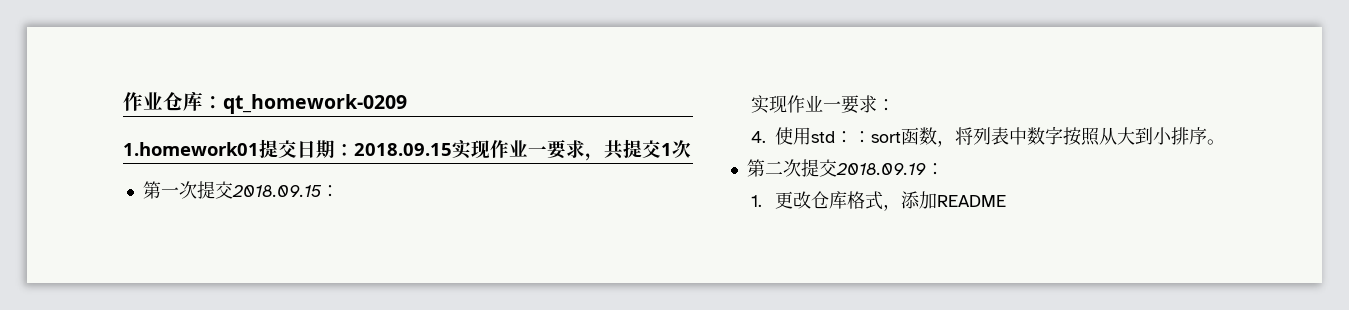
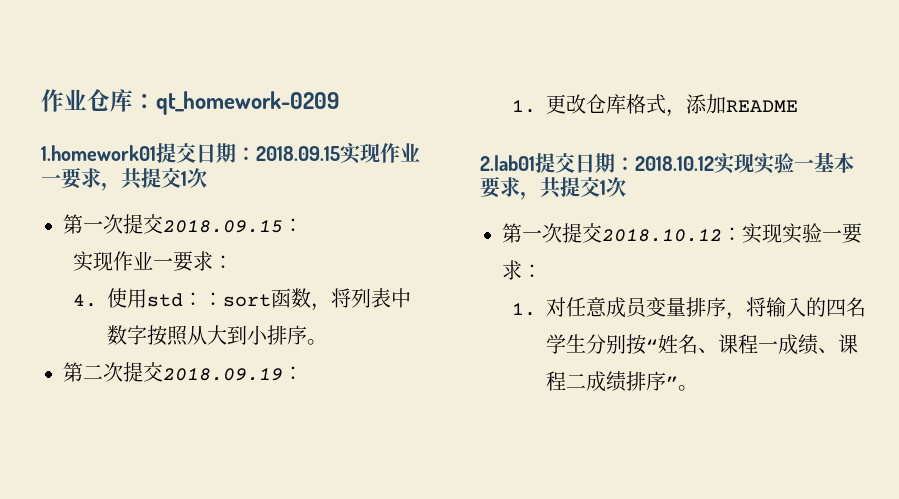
(1006, 201) none -> [480,152,854,174] [480,177,626,200] [502,223,862,244] [502,260,542,280] [512,297,867,320] [546,334,859,355] [546,371,699,392] // 2.lab01提交日期：2018.10.12实现实验一基本要求，共提交1次 // 第一次提交2018.10.12：实现实验一要求： // 1.对任意成员变量排序，将输入的四名学生分别按“姓名、课程一成绩、课程二成绩排序”。

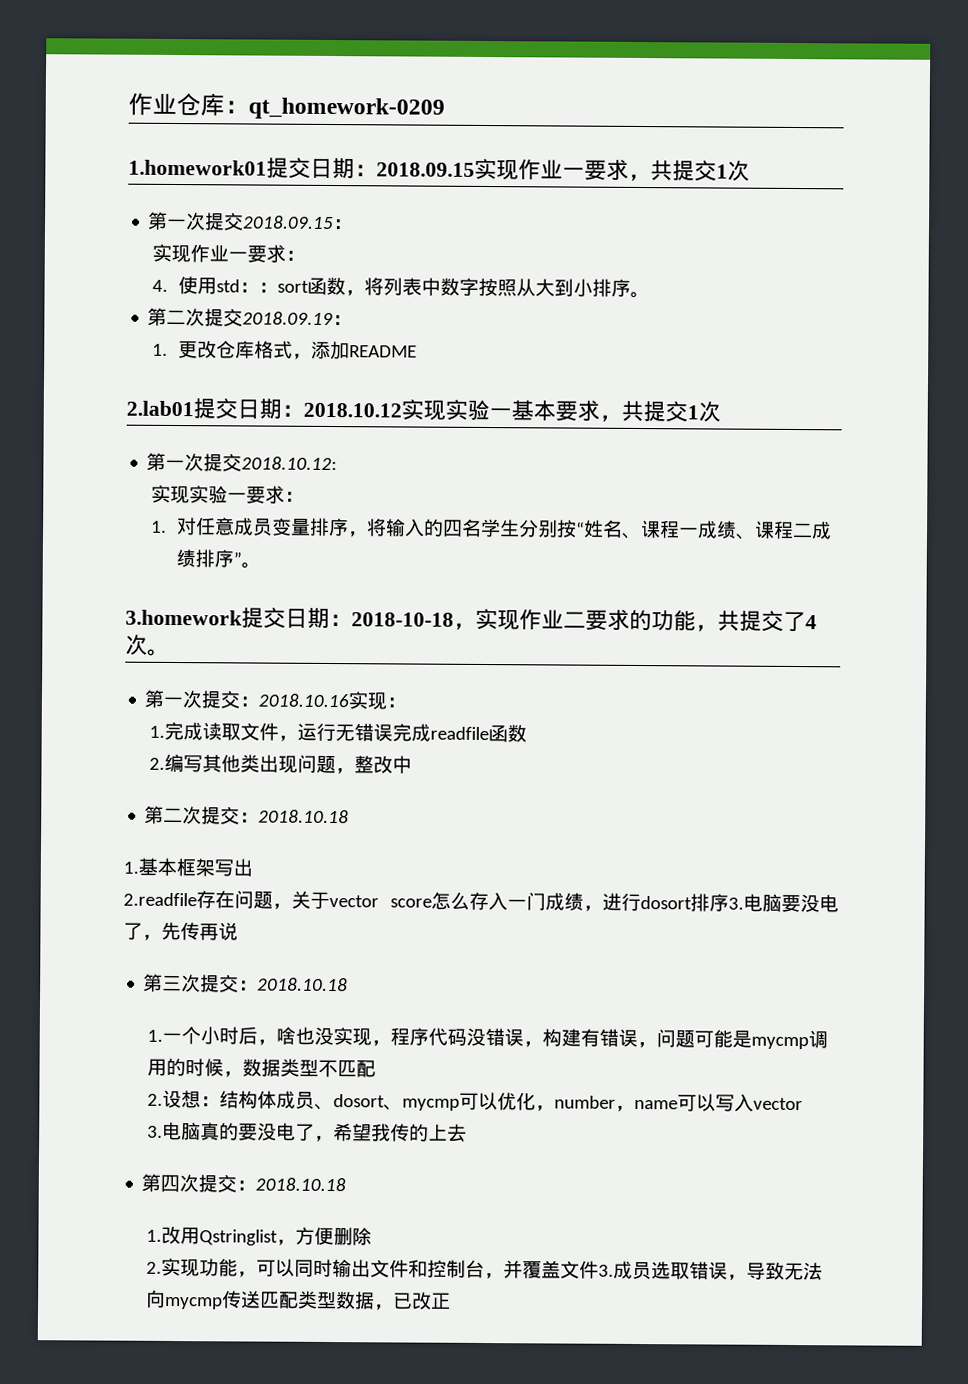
[602,227,742,242] 2018.10.12： -> [241,456,338,471] 2018.10.12: //
(699, 388) none -> [125,607,817,633] [125,634,170,656] [144,689,407,710] [149,721,528,743] [149,753,413,775] [144,805,350,825] [123,857,253,877] [123,890,839,913] [123,921,238,941] [143,973,349,993] [147,1026,829,1050] [147,1057,377,1078] [147,1089,804,1112] [147,1121,468,1143] [141,1173,347,1193] [146,1225,373,1246] [146,1257,824,1281] [146,1289,452,1311] // 3.homework提交日期：2018-10-18，实现作业二要求的功能，共提交了4次。 // 第一次提交：2018.10.16实现： // 1.完成读取文件，运行无错误完成readfile函数 // 2.编写其他类出现问题，整改中 // 第二次提交：2018.10.18 // 1.基本框架写出 // 2.readfile存在问题，关于vector score怎么存入一门成绩，进行dosort排序3.电脑要没电了，先传再说 // 第三次提交：2018.10.18 // 1.一个小时后，啥也没实现，程序代码没错误，构建有错误，问题可能是mycmp调用的时候，数据类型不匹配 // 2.设想：结构体成员、dosort、mycmp可以优化，number，name可以写入vector // 3.电脑真的要没电了，希望我传的上去 // 第四次提交：2018.10.18 // 1.改用Qstringlist，方便删除 // 2.实现功能，可以同时输出文件和控制台，并覆盖文件3.成员选取错误，导致无法向mycmp传送匹配类型数据，已改正

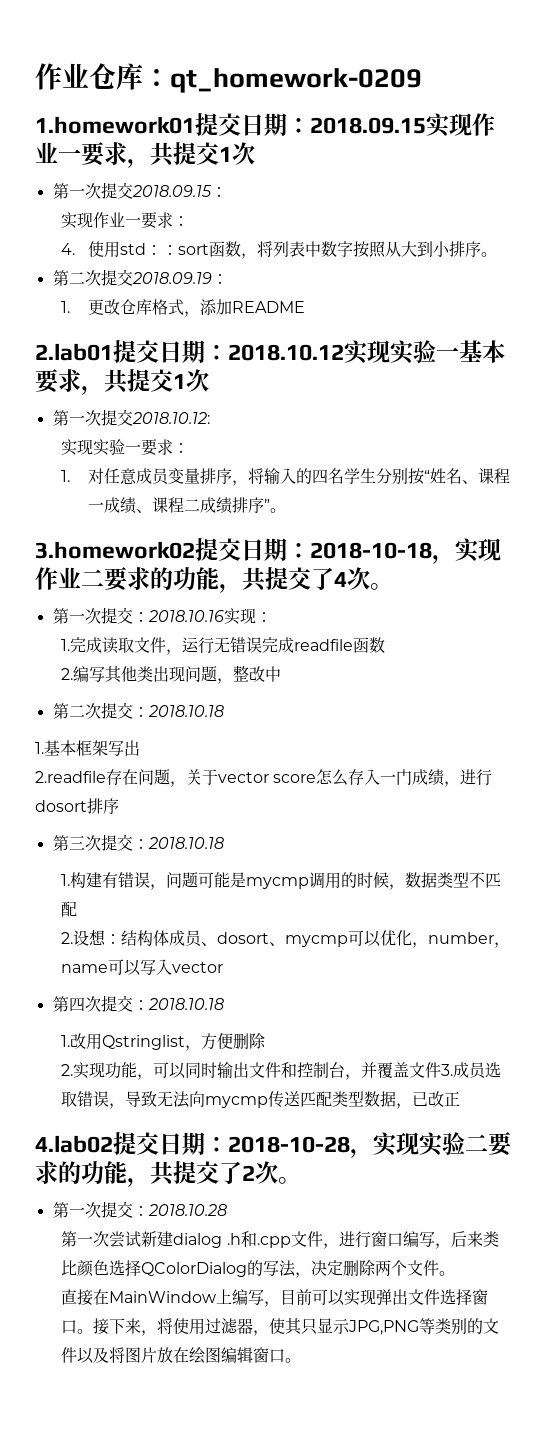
[125,609,242,626] 3.homework -> [35,541,195,559] 3.homework02
[728,893,839,913] [123,921,238,941] 3.电脑要没电了，先传再说 -> (119, 806) none
[162,1026,544,1048] 一个小时后，啥也没实现，程序代码没错误， -> (71, 880) none
[147,1121,468,1143] // 3.电脑真的要没电了，希望我传的上去 -> (224, 967) none
(452, 1301) none -> [35,1132,512,1158] [35,1161,301,1187] [52,1201,227,1218] [61,1231,499,1249] [61,1260,456,1278] [61,1289,489,1307] [61,1318,500,1336] [61,1347,302,1364] // 4.lab02提交日期：2018-10-28，实现实验二要求的功能，共提交了2次。 // 第一次提交：2018.10.28 // 第一次尝试新建dialog .h和.cpp文件，进行窗口编写，后来类比颜色选择QColorDialog的写法，决定删除两个文件。 // 直接在MainWindow上编写，目前可以实现弹出文件选择窗口。接下来，将使用过滤器，使其只显示JPG,PNG等类别的文件以及将图片放在绘图编辑窗口。

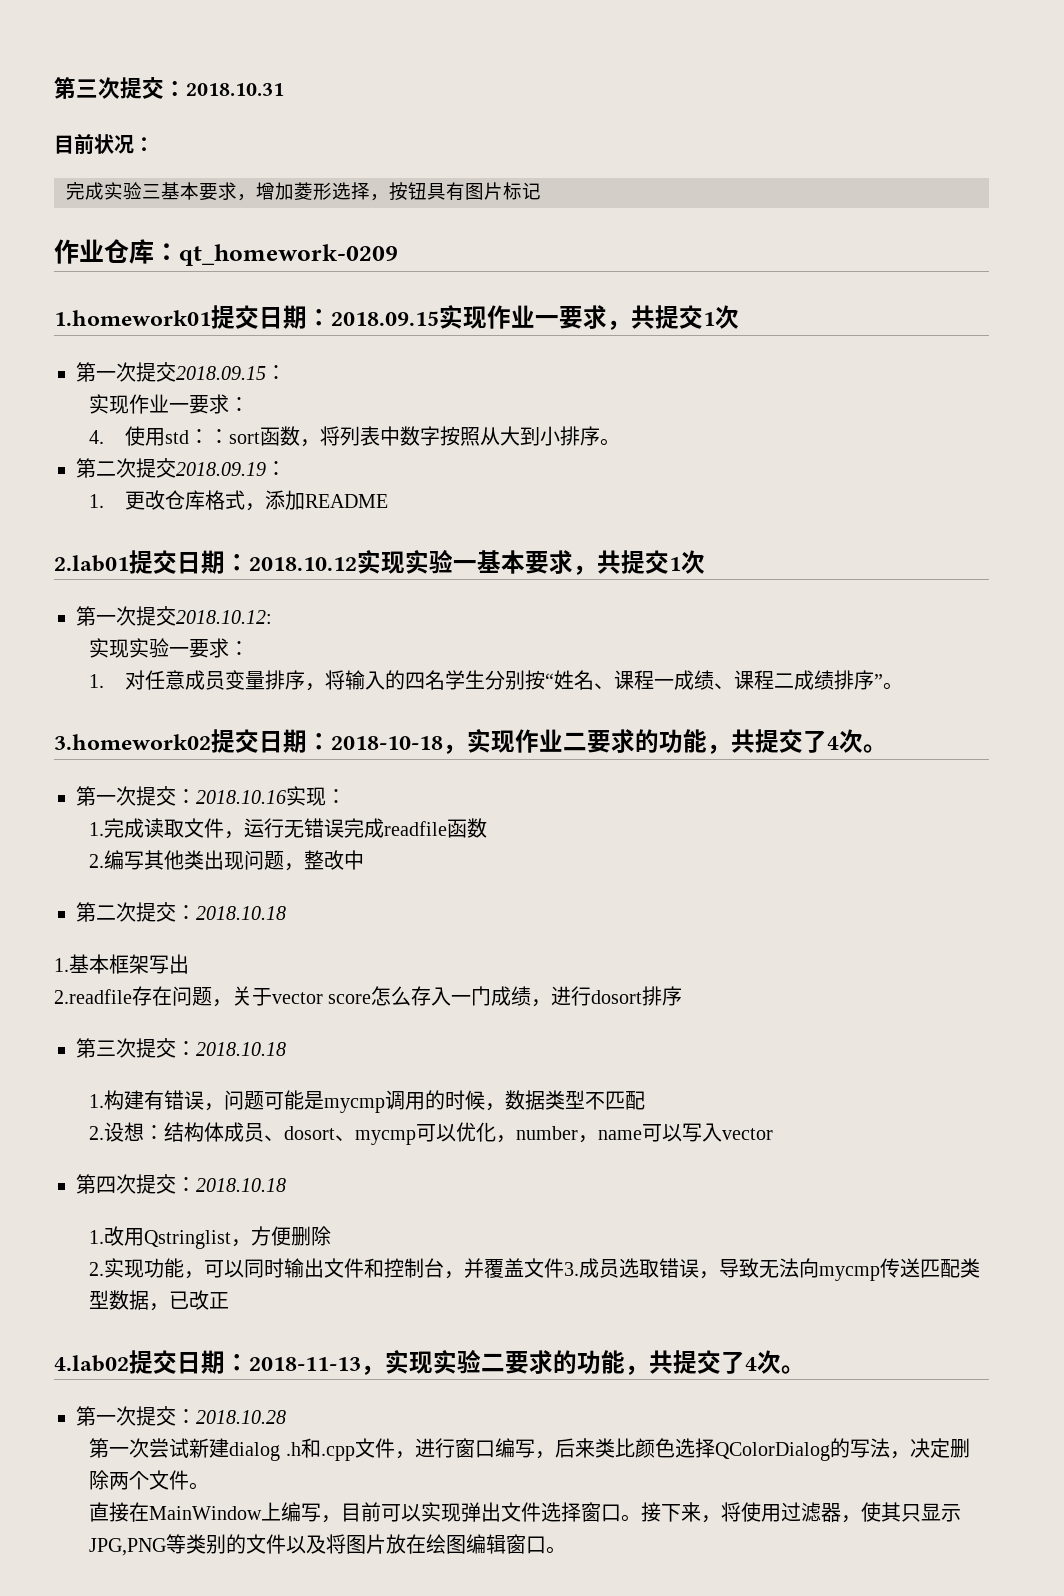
(35, 76) none -> [54,77,284,99] [54,134,154,155] [66,182,541,201] 第三次提交：2018.10.31 // 目前状况： // 完成实验三基本要求，增加菱形选择，按钮具有图片标记 //
[228,1136,350,1153] 2018-10-28 -> [249,1357,361,1371] 2018-11-13
[242,1165,255,1181] 2 -> [745,1357,757,1371] 4

